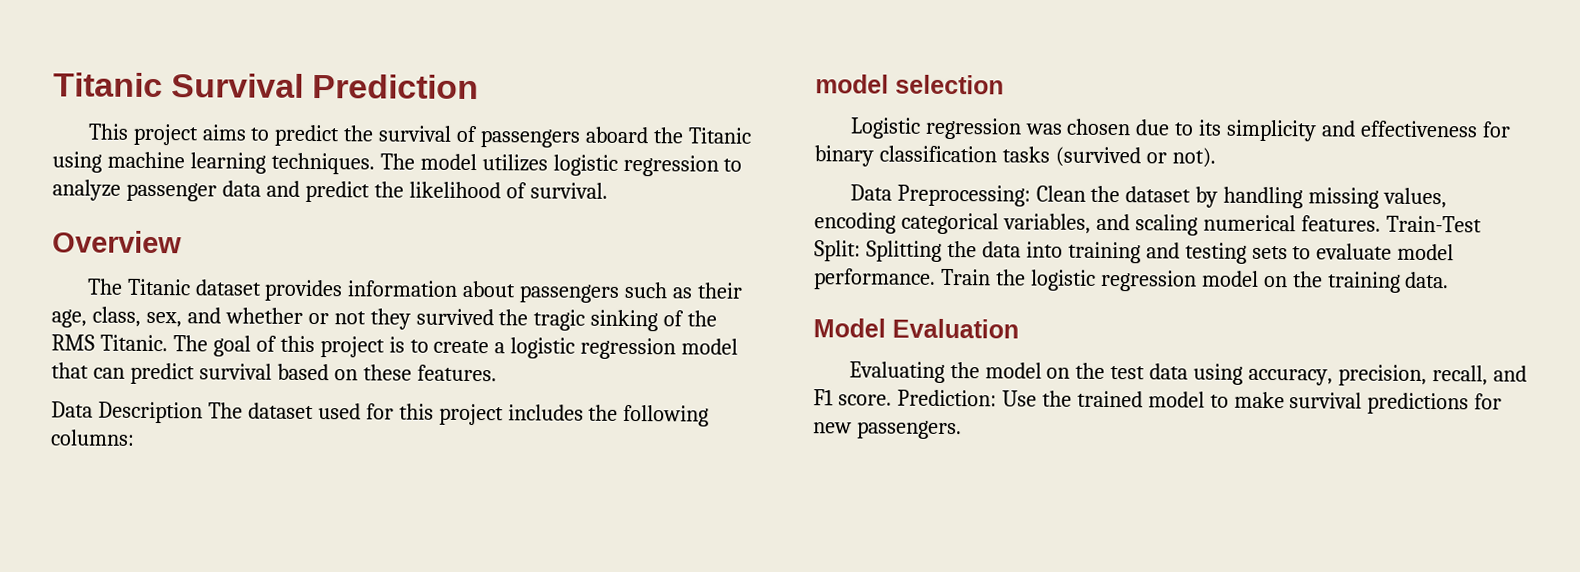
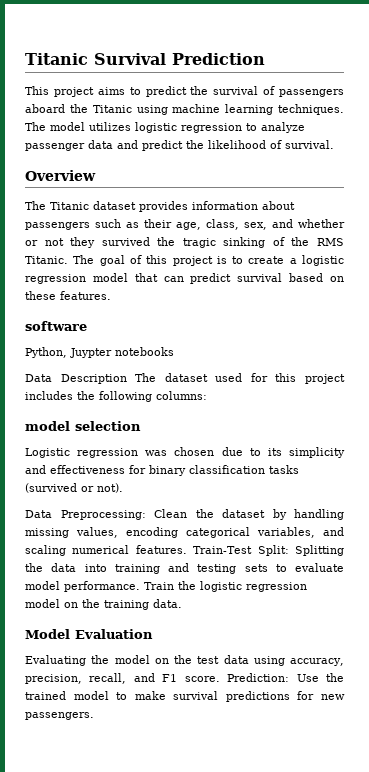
(497, 373) none -> [25,321,87,331] [25,347,174,358] // software // Python, Juypter notebooks

